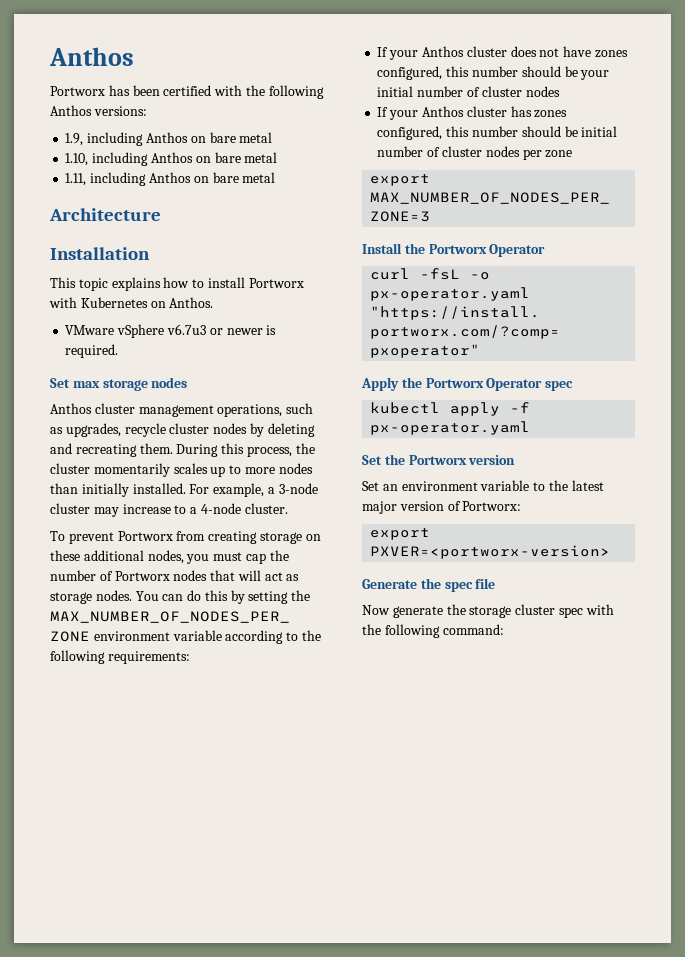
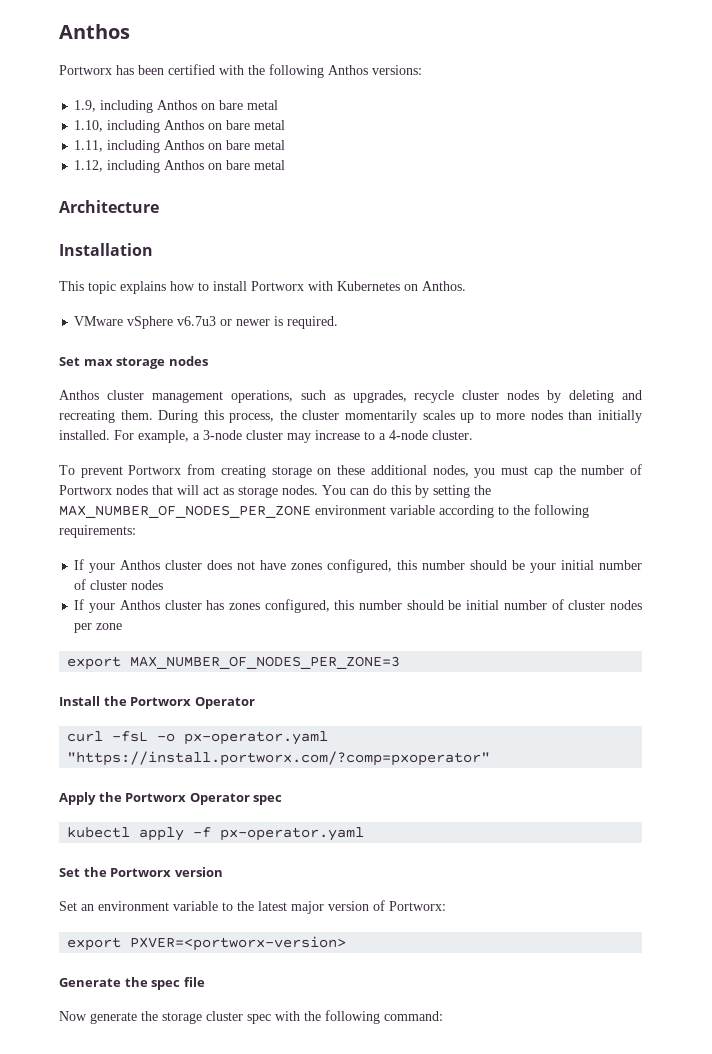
(276, 177) none -> [74,160,286,173] // 1.12, including Anthos on bare metal

